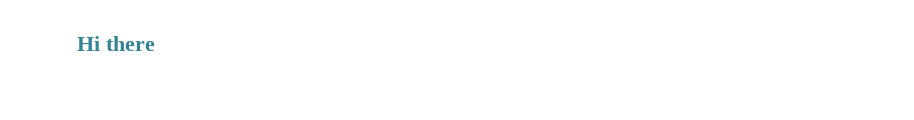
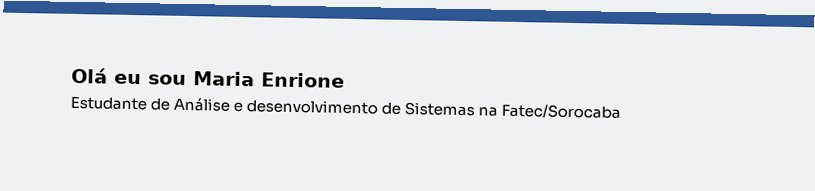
[77,36,155,51] Hi there -> [71,67,345,88] [70,96,622,119] Olá eu sou Maria Enrione // Estudante de Análise e desenvolvimento de Sistemas na Fatec/Sorocaba

